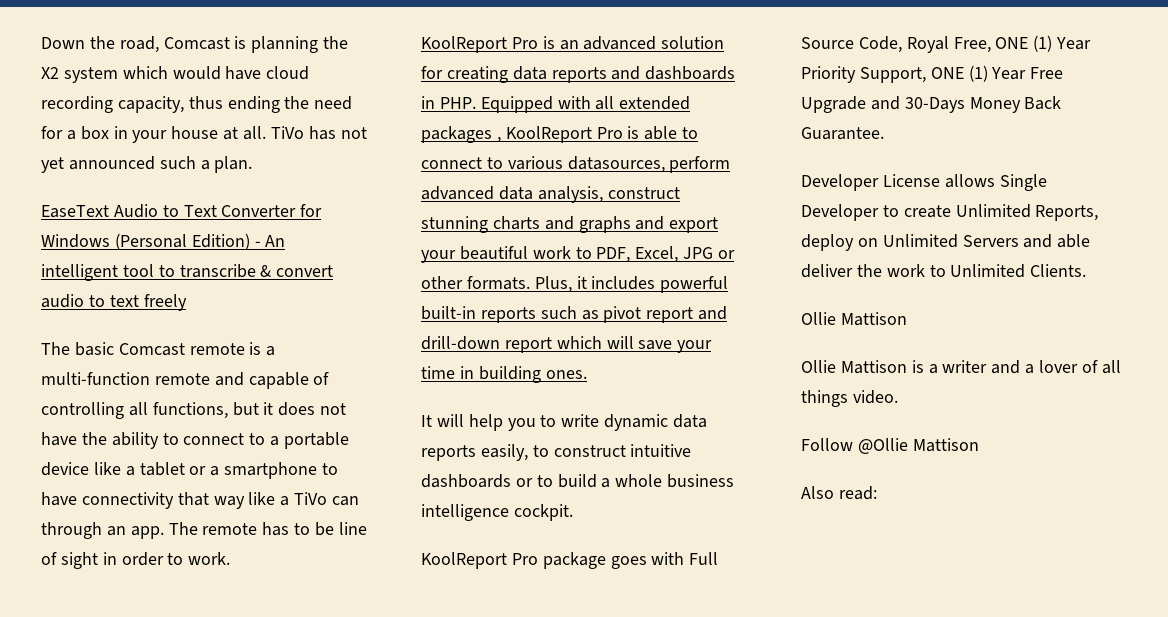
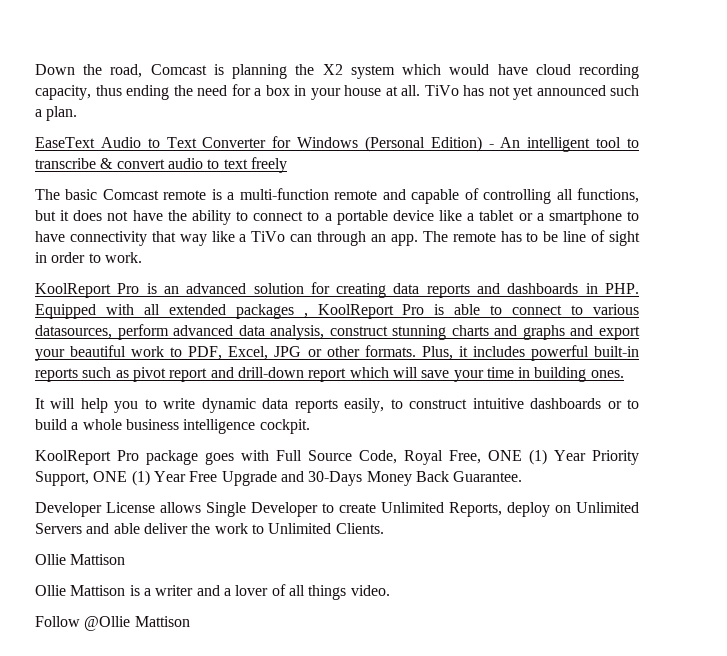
[801,486,877,500] // Also read: -> (190, 621) none

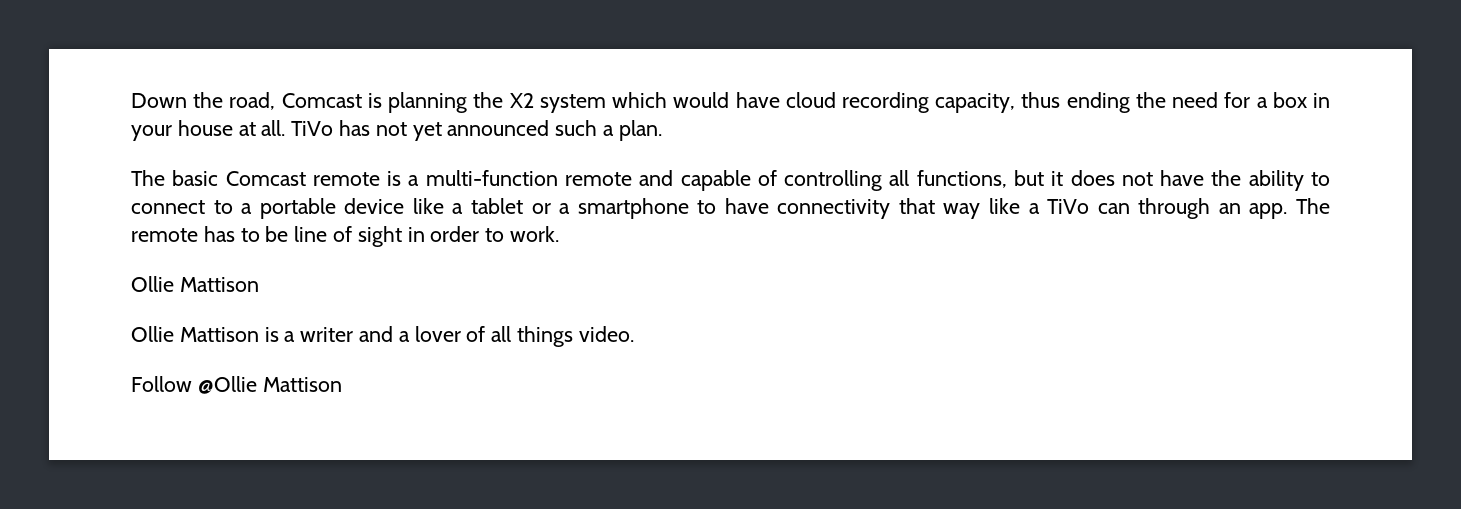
[35,136,639,152] [35,157,287,173] // EaseText Audio to Text Converter for Windows (Personal Edition) - An intelligent tool to transcribe & convert audio to text freely -> (662, 130) none
[35,282,639,298] [35,304,639,319] [35,324,640,340] [35,345,639,361] [35,367,624,382] [35,398,640,413] [35,419,310,434] [35,449,639,465] [35,470,523,486] [35,502,639,517] [35,523,384,534] // KoolReport Pro is an advanced solution for creating data reports and dashboards in PHP. Equipped with all extended packages , KoolReport Pro is able to connect to various datasources, perform advanced data analysis, construct stunning charts and graphs and export your beautiful work to PDF, Excel, JPG or other formats. Plus, it includes powerful built-in reports such as pivot report and drill-down report which will save your time in building ones. // It will help you to write dynamic data reports easily, to construct intuitive dashboards or to build a whole business intelligence cockpit. // KoolReport Pro package goes with Full Source Code, Royal Free, ONE (1) Year Priority Support, ONE (1) Year Free Upgrade and 30-Days Money Back Guarantee. // Developer License allows Single Developer to create Unlimited Reports, deploy on Unlimited Servers and able deliver the work to Unlimited Clients. -> (560, 234) none

